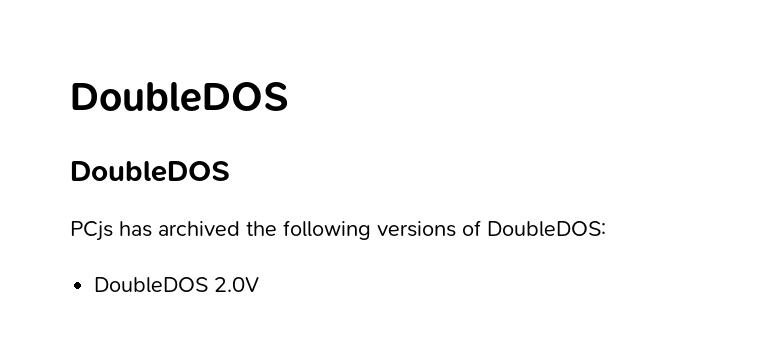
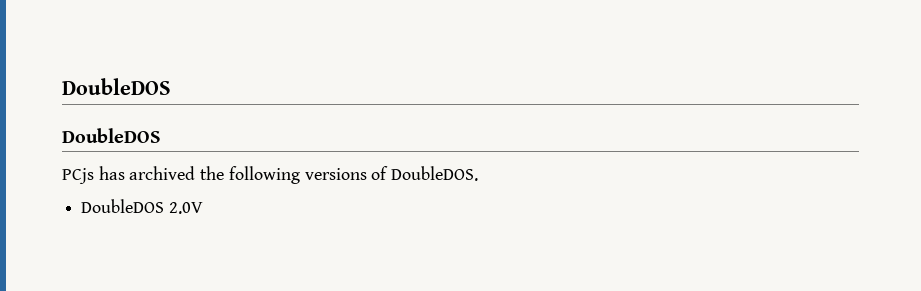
[487,221,606,237] DoubleDOS: -> [391,166,479,181] DoubleDOS.

